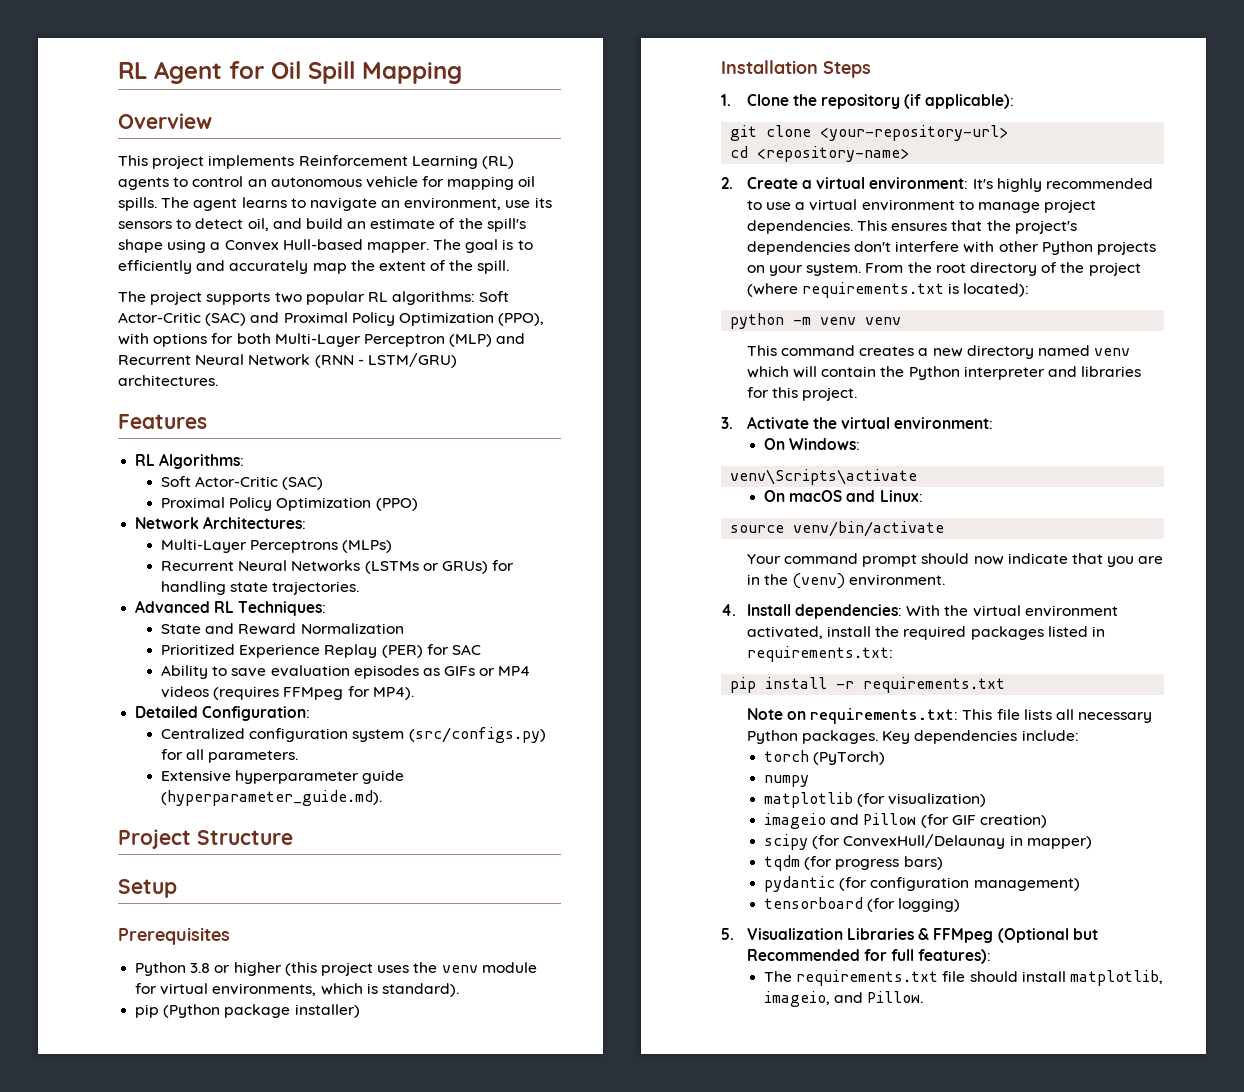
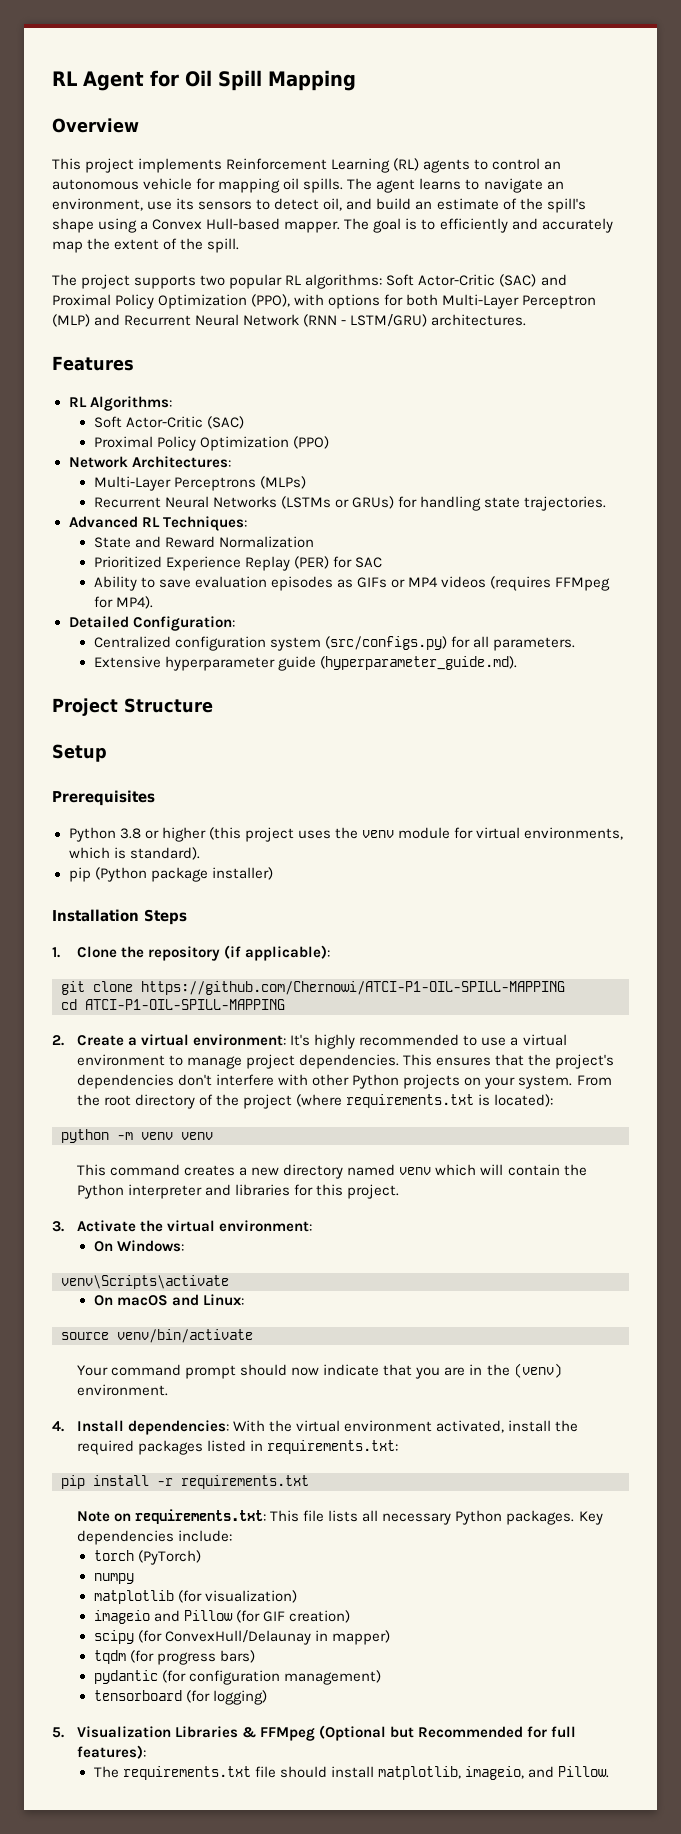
[820,125,1009,141] <your-repository-url> -> [141,981,565,995] https://github.com/Chernowi/ATCI-P1-OIL-SPILL-MAPPING
[757,146,910,162] <repository-name> -> [85,999,285,1010] ATCI-P1-OIL-SPILL-MAPPING

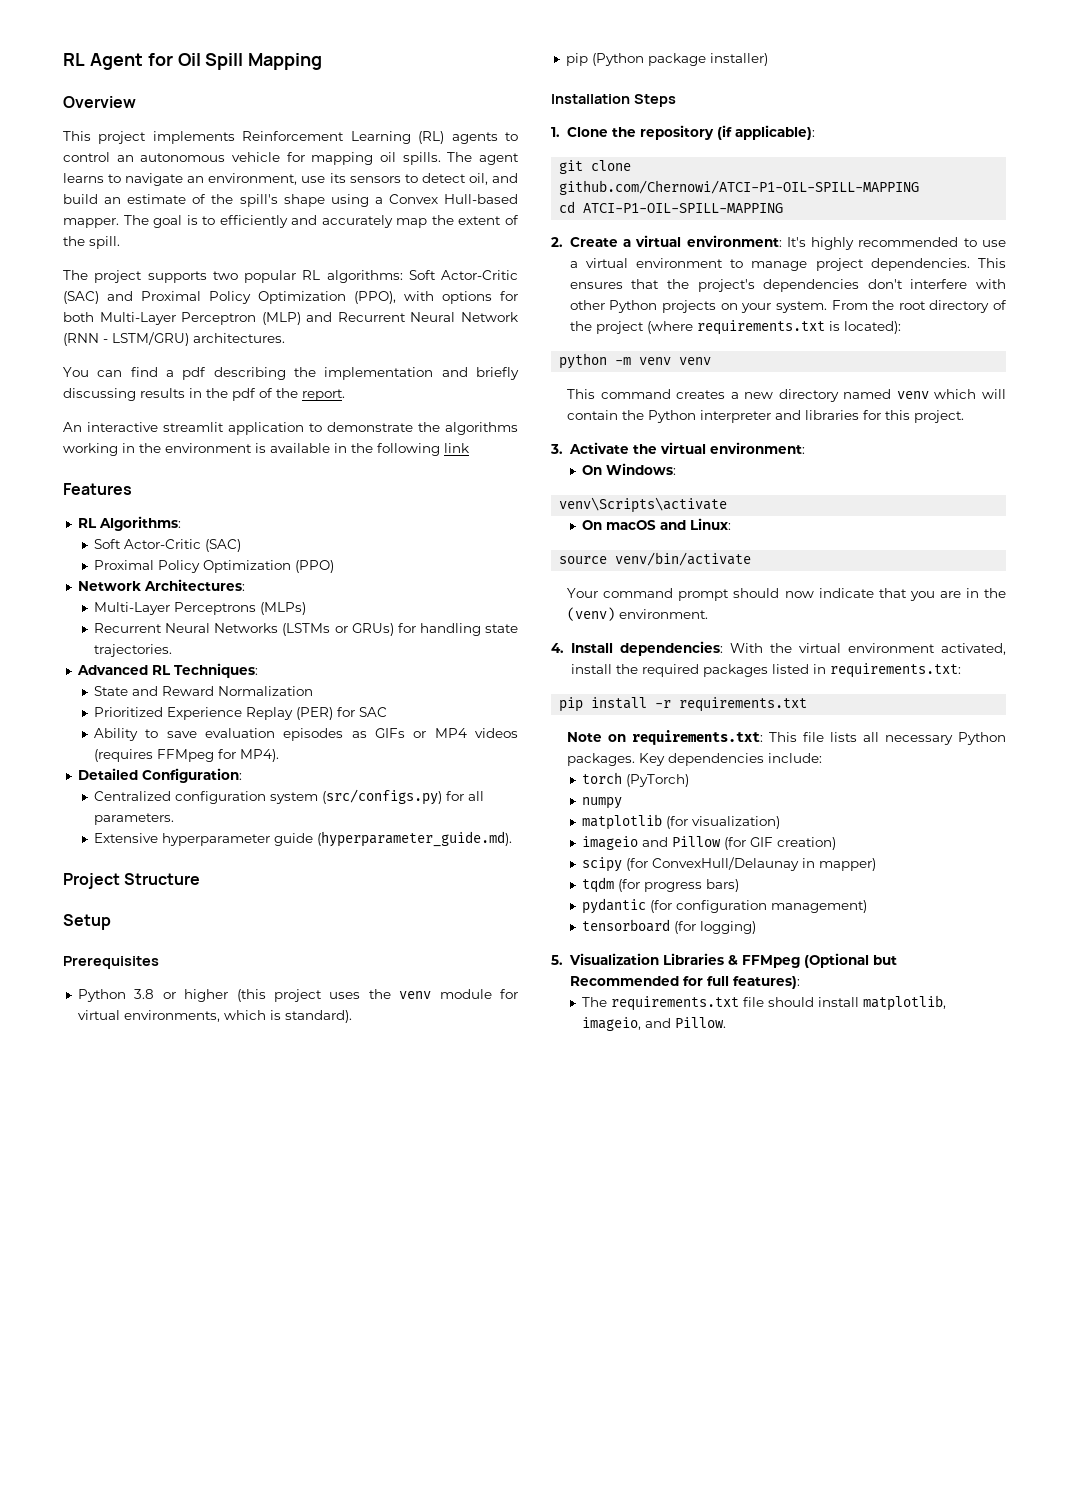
(527, 320) none -> [63,367,519,380] [63,388,345,401] [63,422,518,435] [63,443,469,456] // You can find a pdf describing the implementation and briefly discussing results in the pdf of the report. // An interactive streamlit application to demonstrate the algorithms working in the environment is available in the following link
[141,981,565,995] https://github.com/Chernowi/ATCI-P1-OIL-SPILL-MAPPING -> [559,180,920,195] github.com/Chernowi/ATCI-P1-OIL-SPILL-MAPPING

